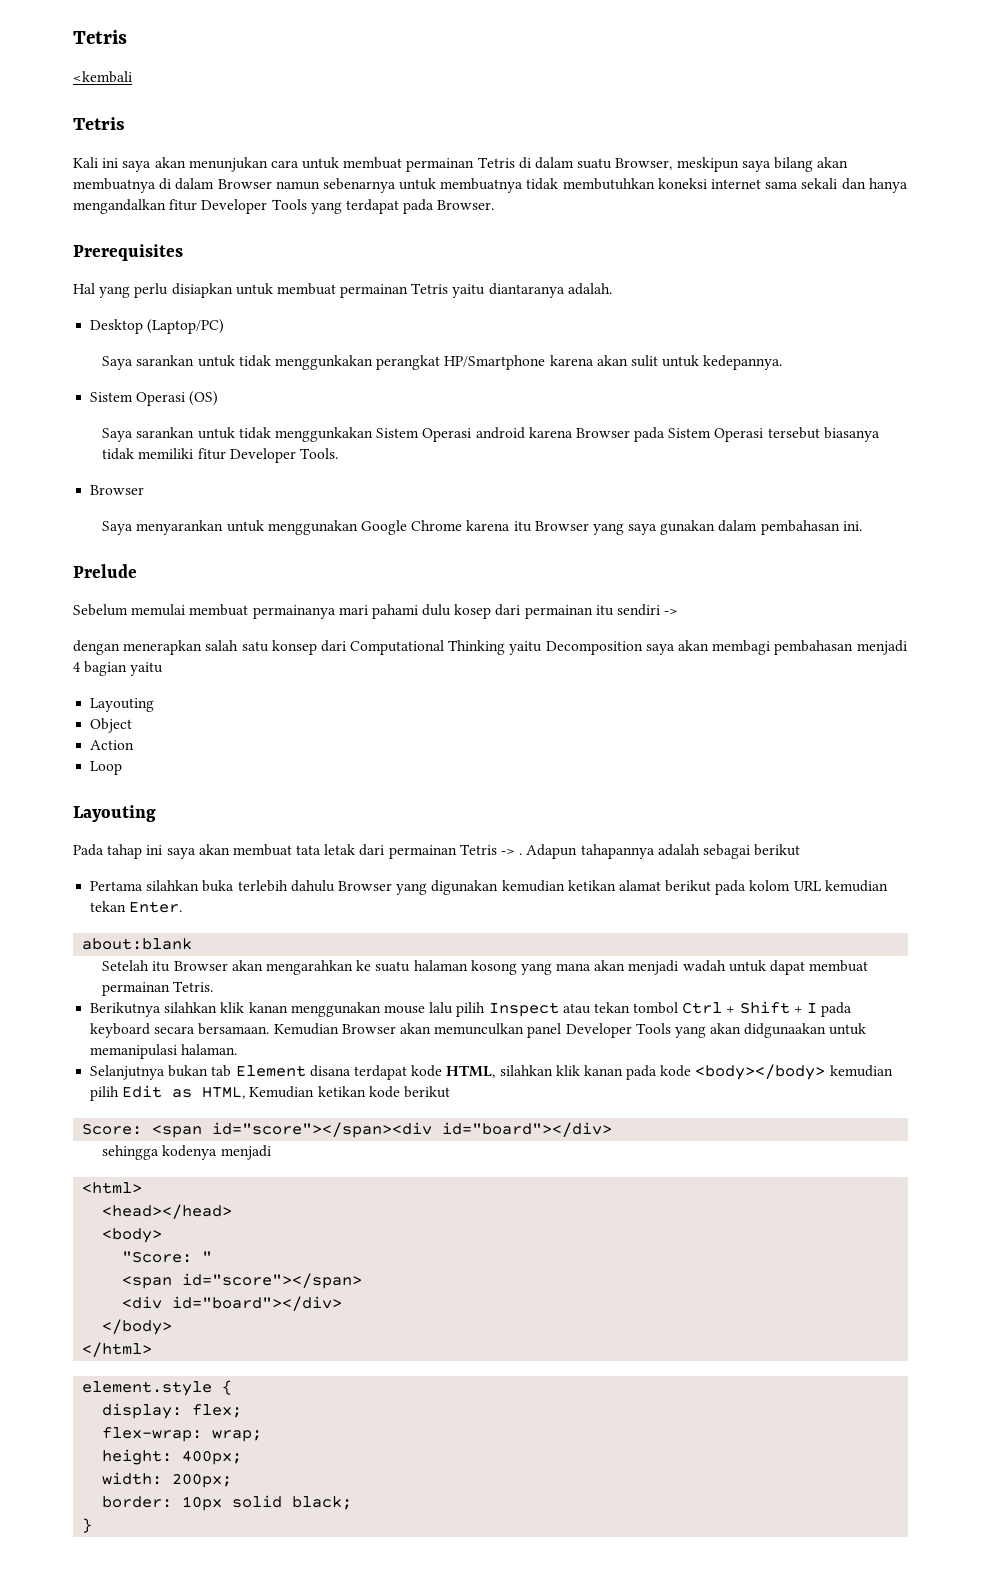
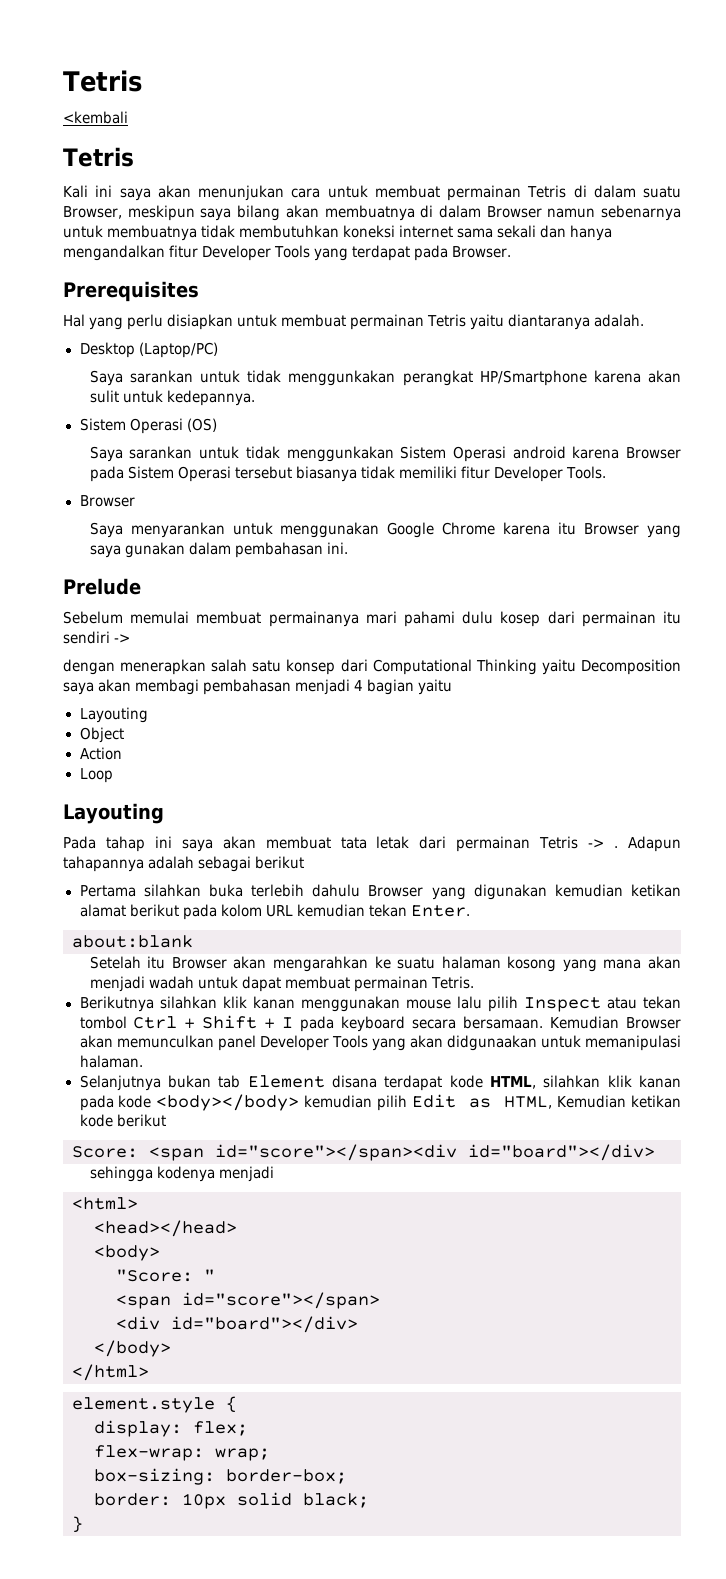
[102,1449,243,1465] [102,1472,233,1488] height: 400px; // width: 200px; -> [94,1468,347,1485] box-sizing: border-box;

